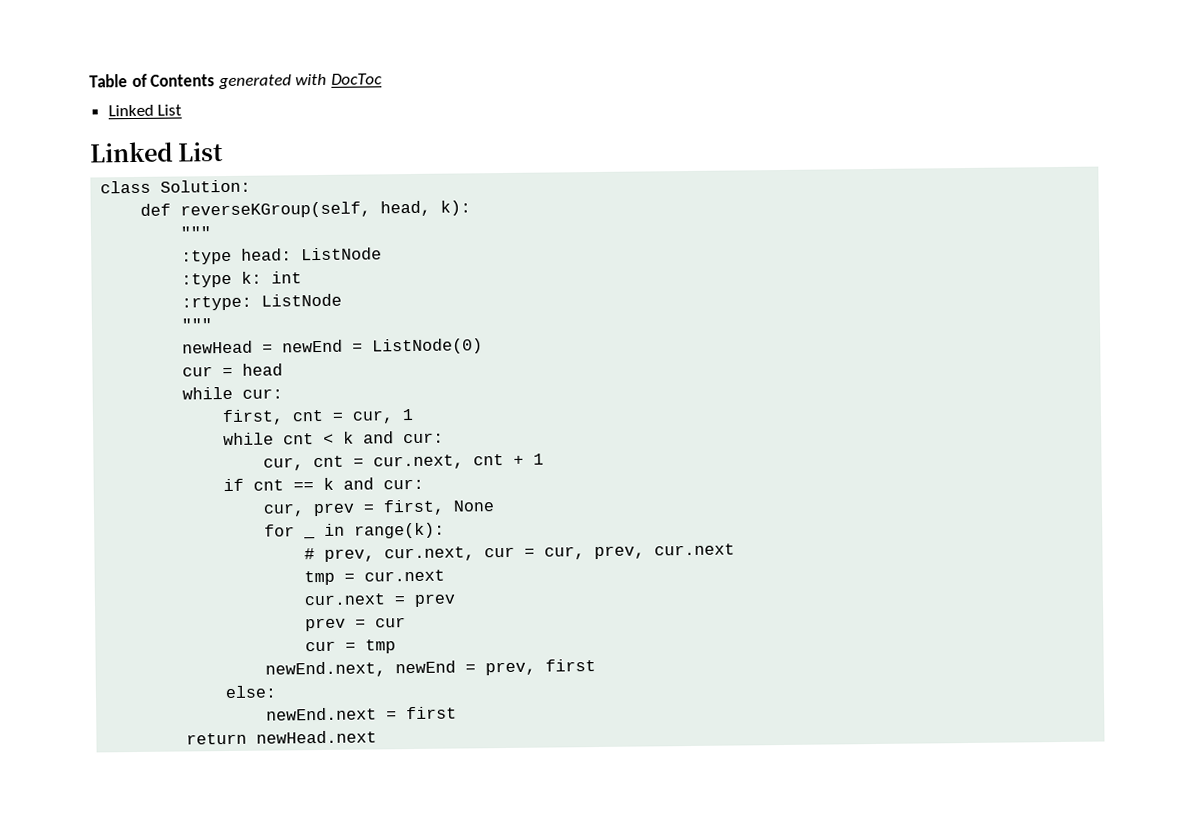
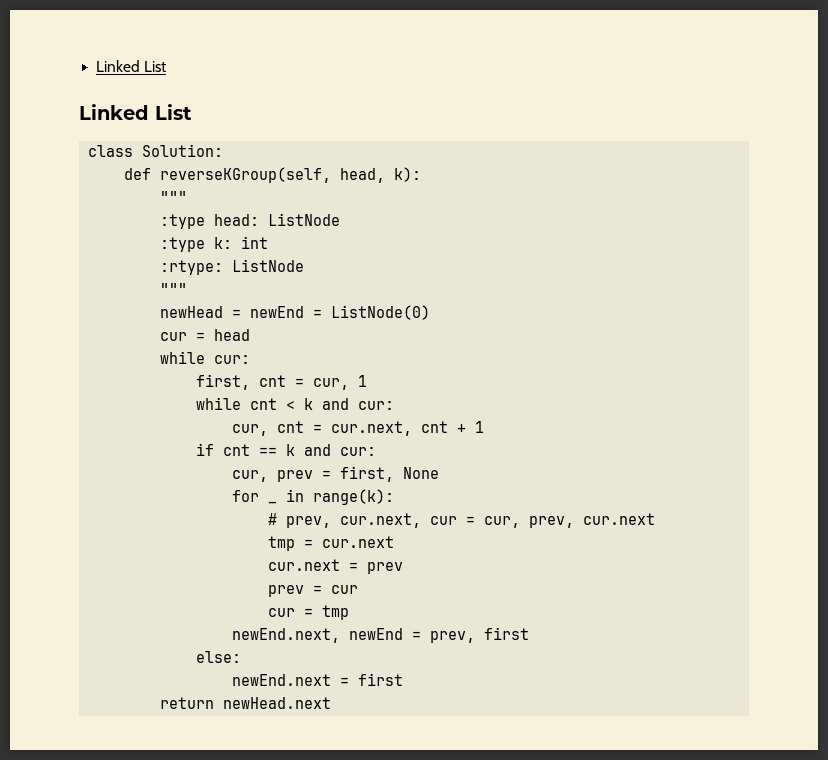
[89,73,383,90] Table of Contents generated with DocToc // -> (96, 66) none

